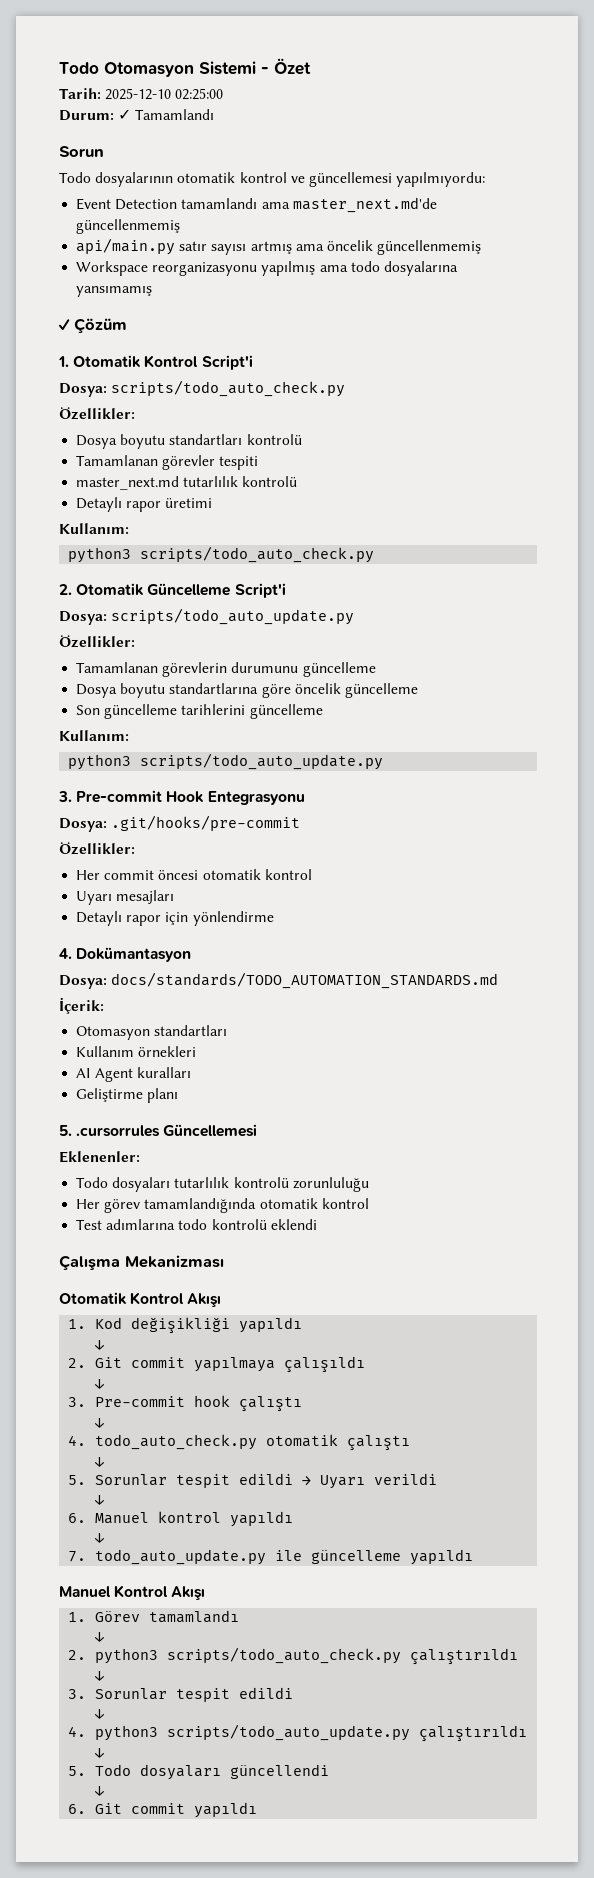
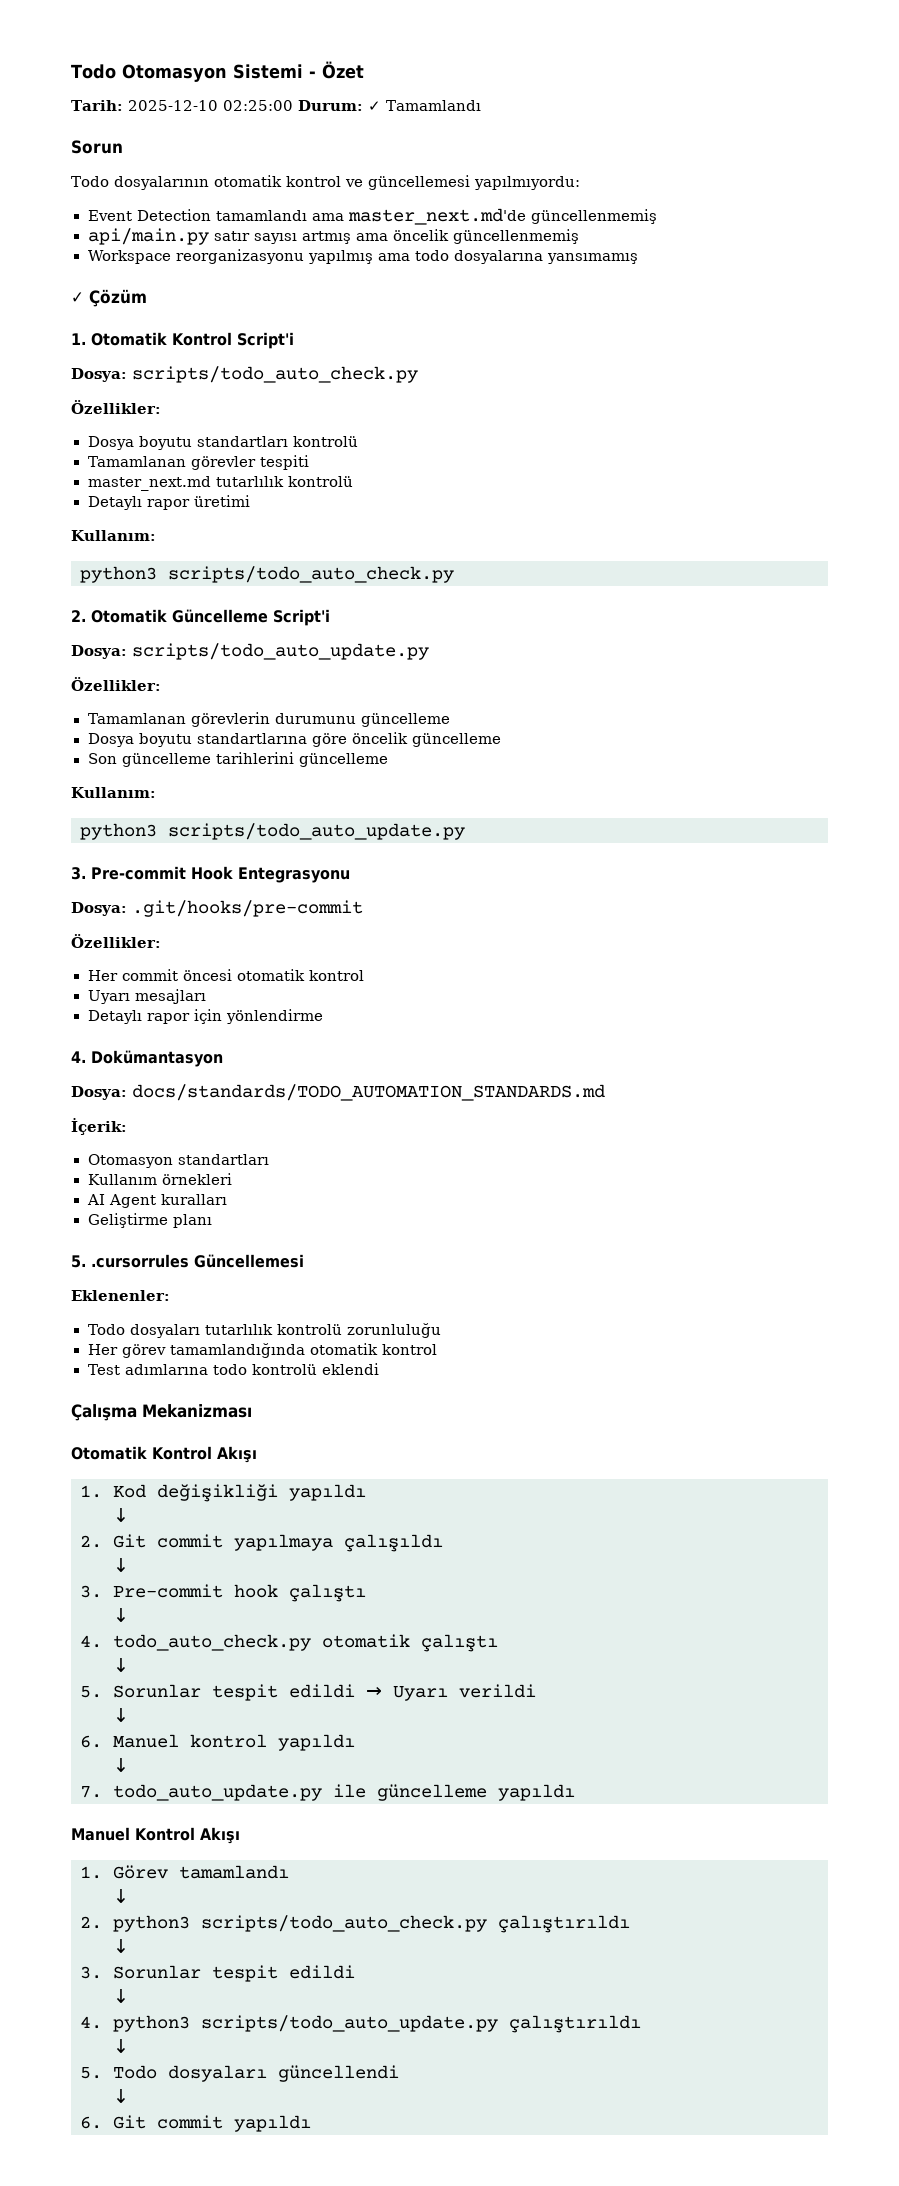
(224, 94) // -> (293, 105) none

